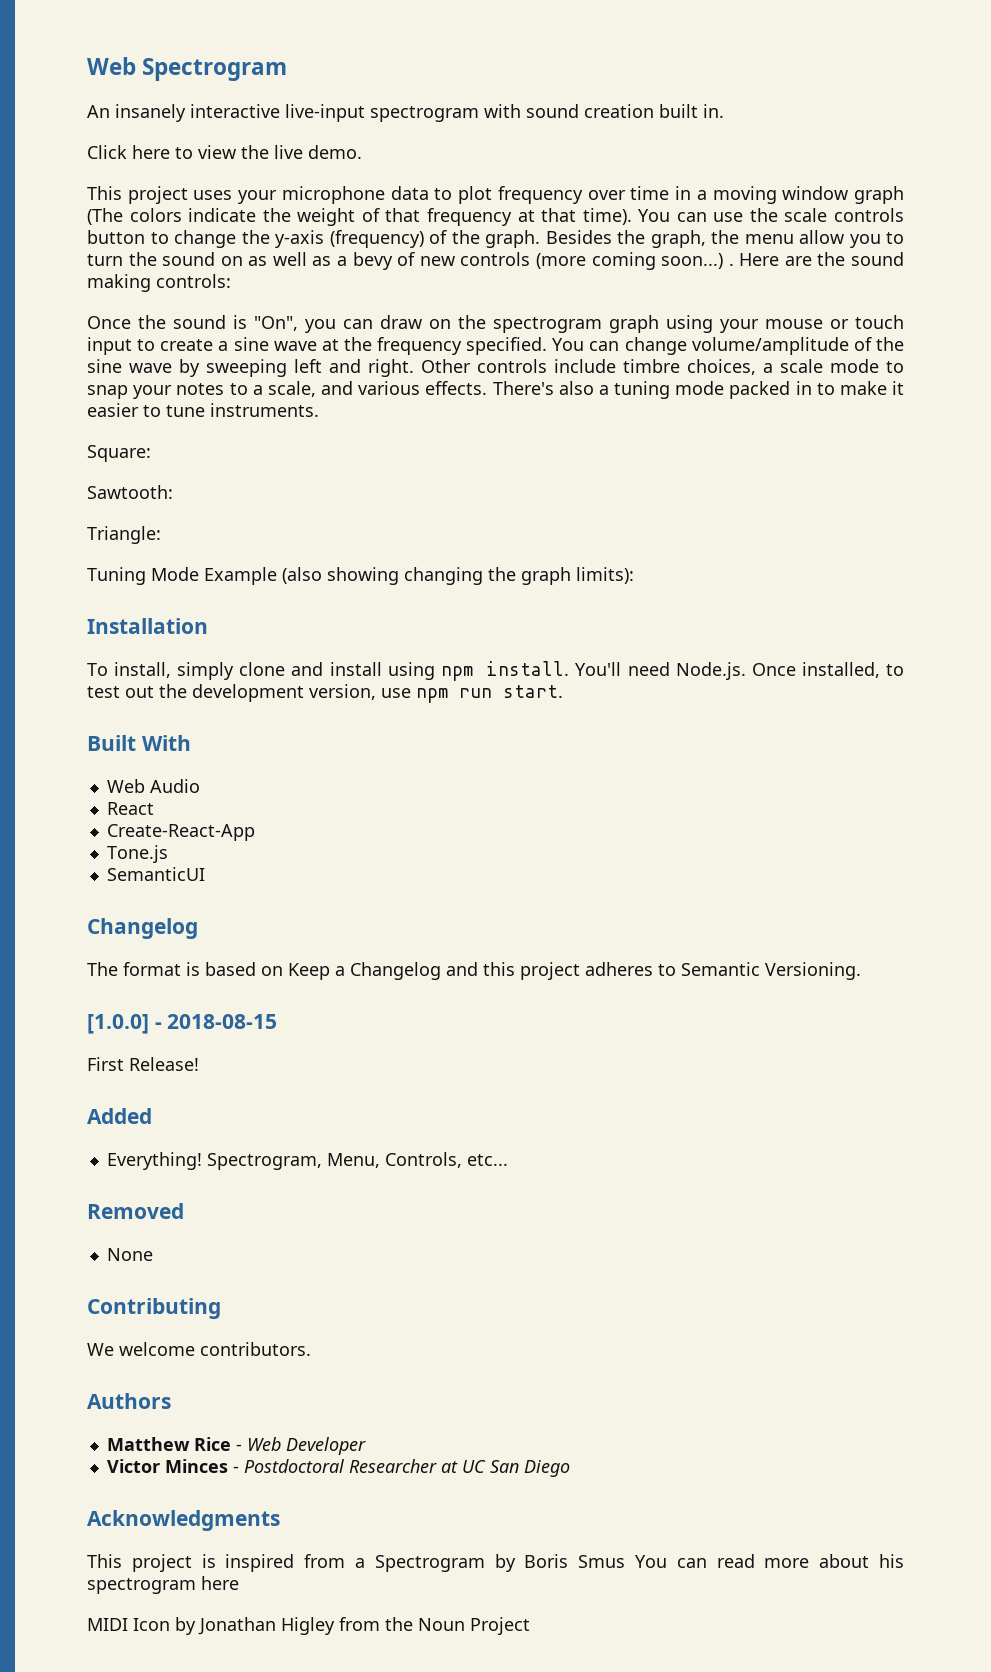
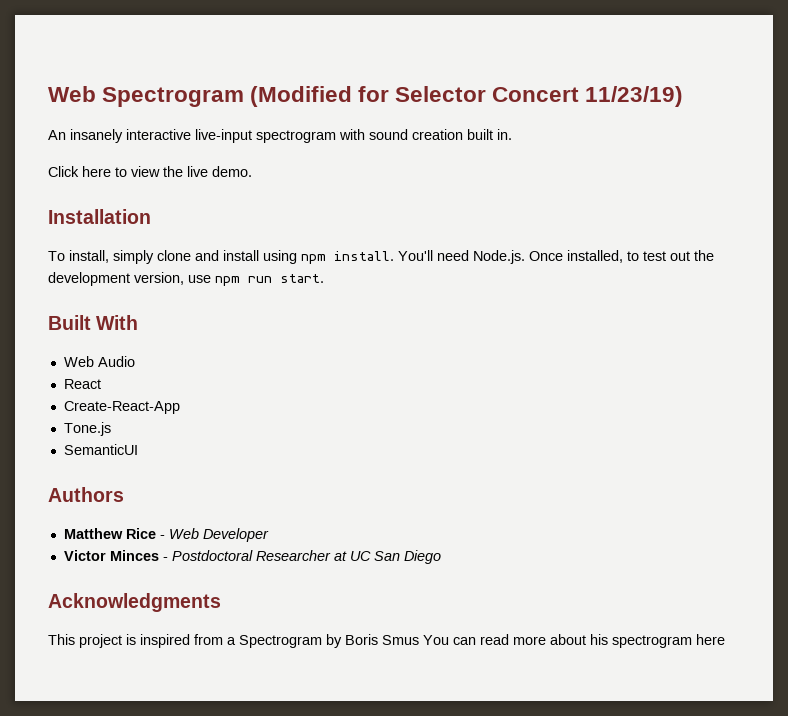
(288, 69) none -> [250,86,684,107] (Modified for Selector Concert 11/23/19)
[87,186,905,204] [87,208,904,226] [87,230,904,248] [87,252,904,270] [87,274,231,292] [87,315,904,333] [87,337,904,355] [87,359,904,377] [87,381,904,399] [87,403,319,417] [87,445,151,462] [87,485,173,499] [87,526,161,544] [87,567,634,585] // This project uses your microphone data to plot frequency over time in a moving window graph (The colors indicate the weight of that frequency at that time). You can use the scale controls button to change the y-axis (frequency) of the graph. Besides the graph, the menu allow you to turn the sound on as well as a bevy of new controls (more coming soon...) . Here are the sound making controls: // Once the sound is "On", you can draw on the spectrogram graph using your mouse or touch input to create a sine wave at the frequency specified. You can change volume/amplitude of the sine wave by sweeping left and right. Other controls include timbre choices, a scale mode to snap your notes to a scale, and various effects. There's also a tuning mode packed in to make it easier to tune instruments. // Square: // Sawtooth: // Triangle: // Tuning Mode Example (also showing changing the graph limits): -> (252, 171) none
[87,918,198,939] [87,962,861,980] [87,1014,278,1034] [87,1057,199,1071] [87,1108,152,1124] [106,1152,508,1170] [87,1203,184,1219] [106,1248,153,1261] [87,1298,221,1319] [87,1342,311,1356] // Changelog // The format is based on Keep a Changelog and this project adheres to Semantic Versioning. // [1.0.0] - 2018-08-15 // First Release! // Added // Everything! Spectrogram, Menu, Controls, etc... // Removed // None // Contributing // We welcome contributors. -> (138, 449) none
[87,1617,530,1635] // MIDI Icon by Jonathan Higley from the Noun Project -> (725, 639) none

